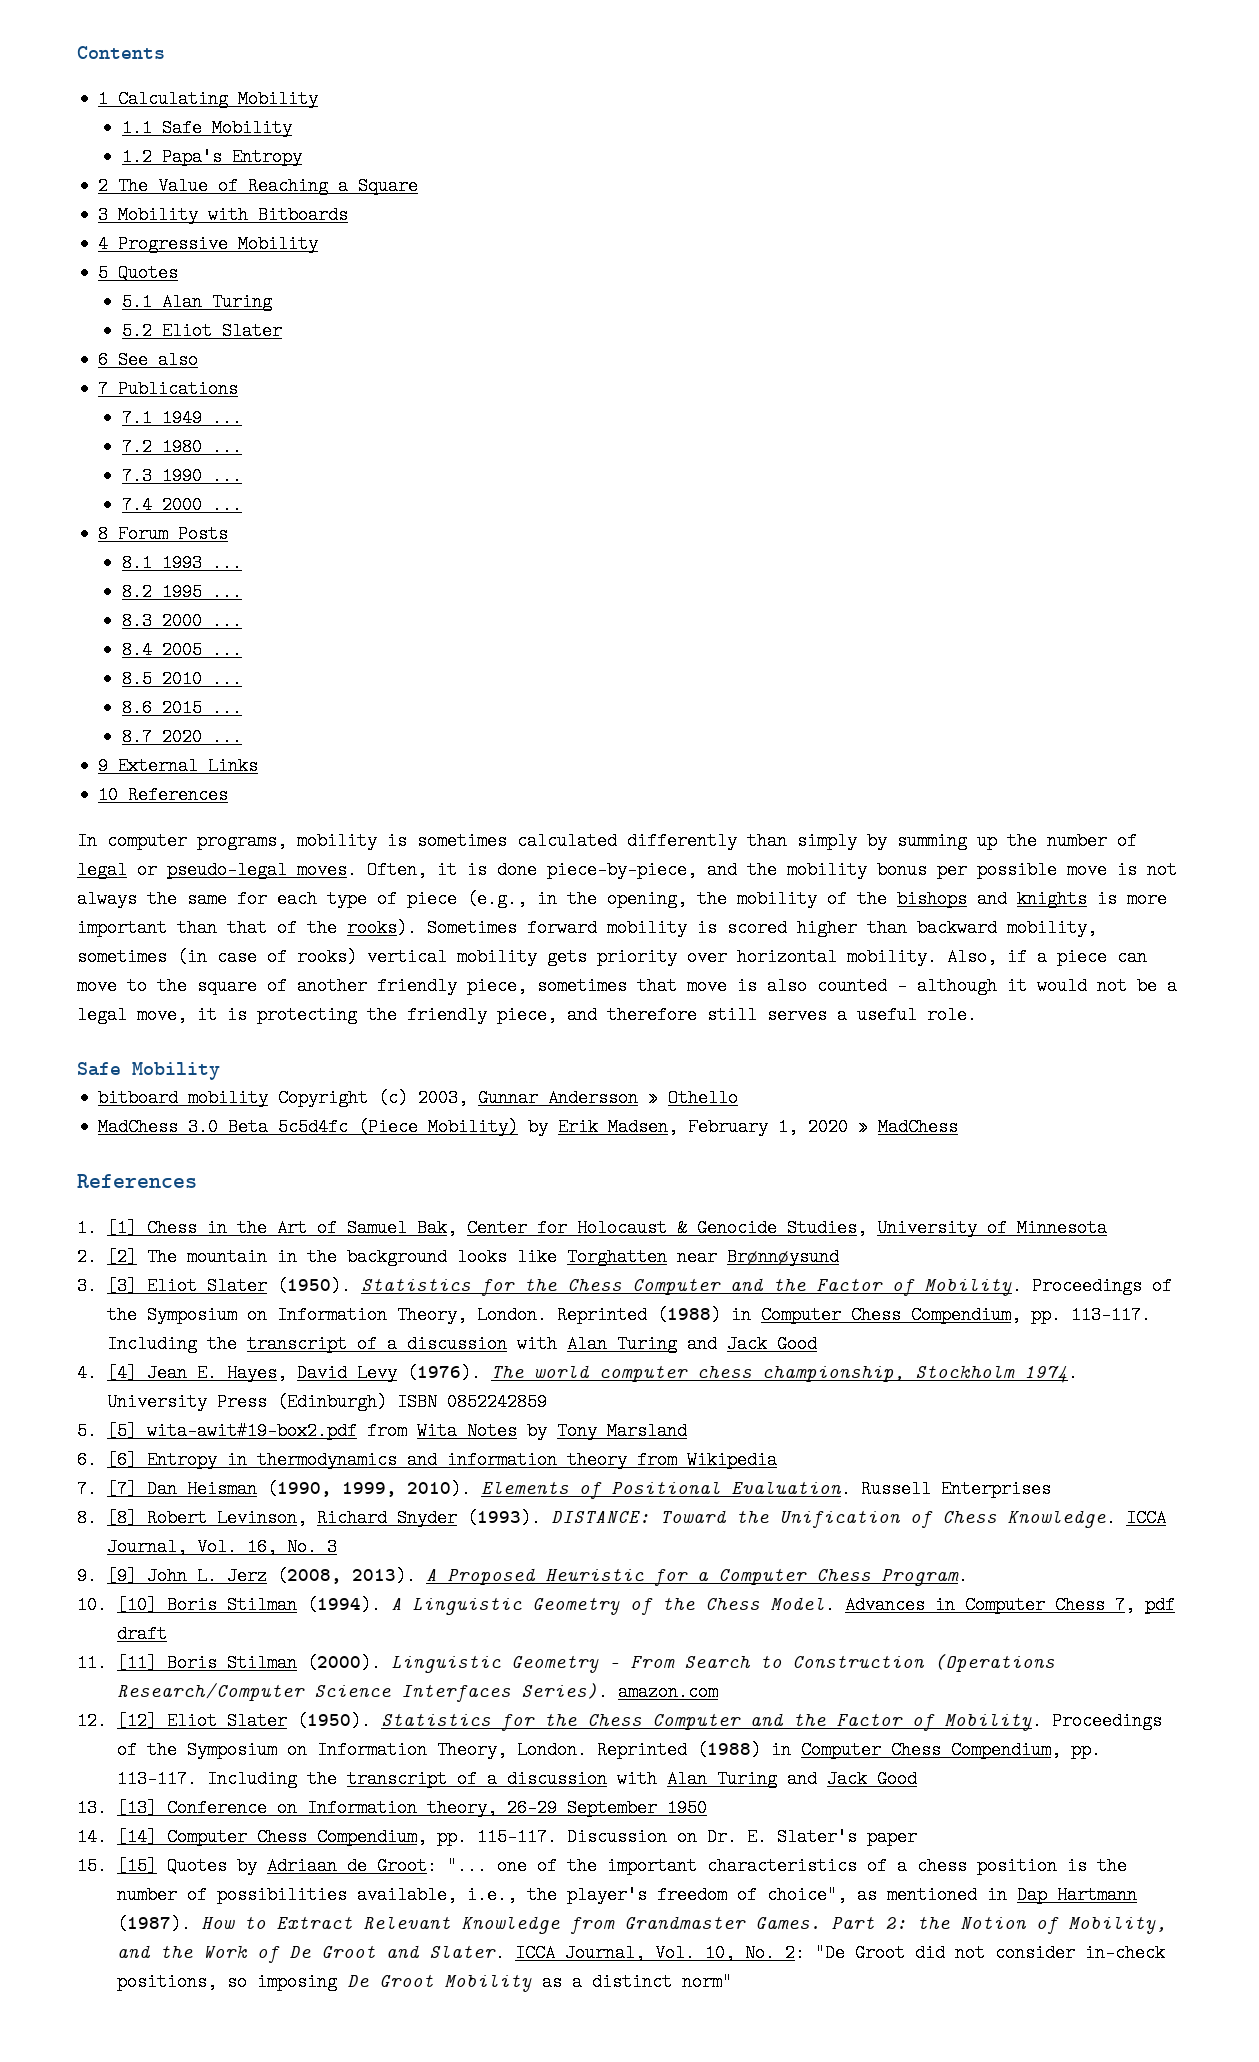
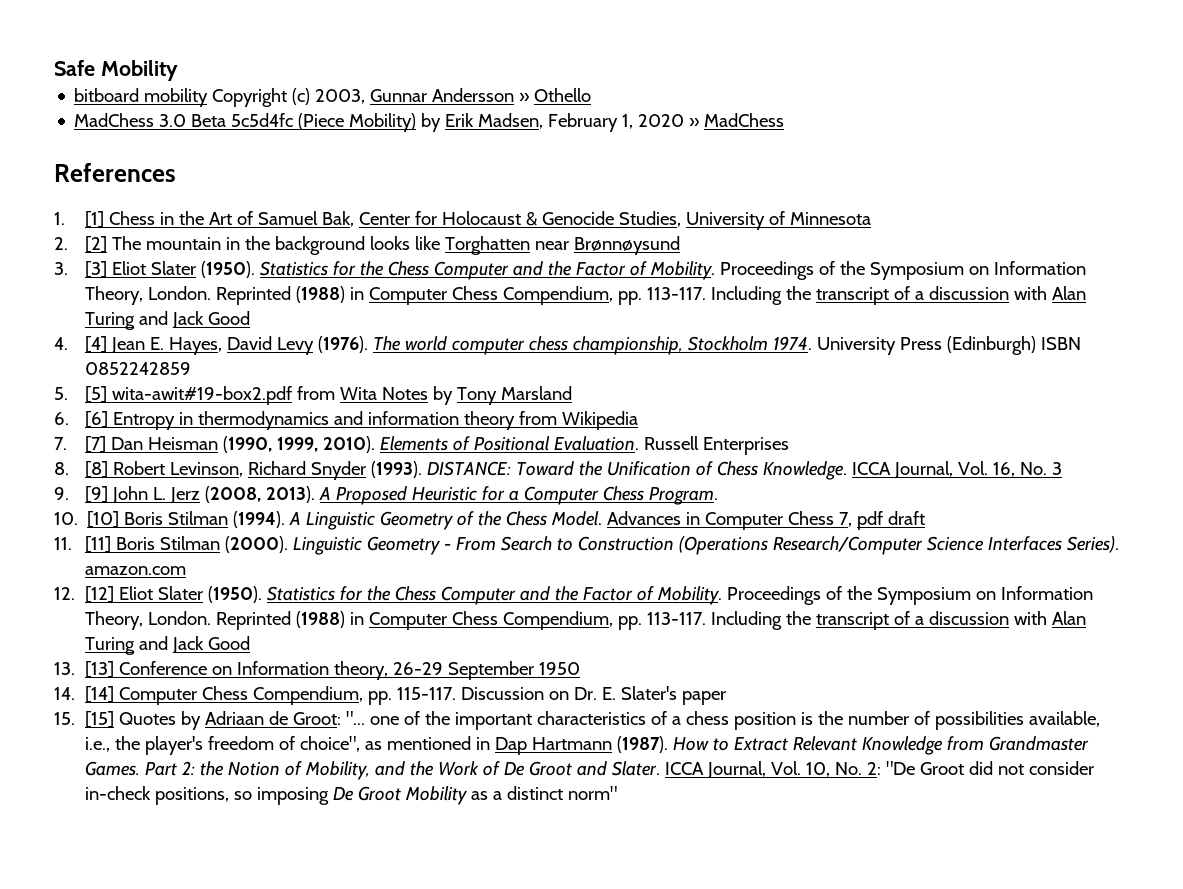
[77,46,165,59] [98,90,319,108] [121,119,292,137] [121,148,302,166] [98,177,419,195] [98,206,349,224] [98,235,319,253] [98,264,179,282] [121,293,272,311] [121,322,282,340] [98,351,199,369] [98,380,239,398] [121,409,242,427] [121,438,242,456] [121,467,242,485] [121,496,242,514] [98,525,229,543] [121,554,242,572] [121,583,242,601] [121,612,242,630] [121,641,242,659] [121,670,242,688] [121,699,242,717] [121,728,242,746] [98,757,259,775] [98,786,229,804] [77,832,1137,850] [77,861,1177,879] [77,890,1167,908] [77,919,1097,937] [77,948,1147,966] [77,977,1177,995] [77,1006,977,1024] Contents // 1 Calculating Mobility // 1.1 Safe Mobility // 1.2 Papa's Entropy // 2 The Value of Reaching a Square // 3 Mobility with Bitboards // 4 Progressive Mobility // 5 Quotes // 5.1 Alan Turing // 5.2 Eliot Slater // 6 See also // 7 Publications // 7.1 1949 ... // 7.2 1980 ... // 7.3 1990 ... // 7.4 2000 ... // 8 Forum Posts // 8.1 1993 ... // 8.2 1995 ... // 8.3 2000 ... // 8.4 2005 ... // 8.5 2010 ... // 8.6 2015 ... // 8.7 2020 ... // 9 External Links // 10 References // In computer programs, mobility is sometimes calculated differently than simply by summing up the number of legal or pseudo-legal moves. Often, it is done piece-by-piece, and the mobility bonus per possible move is not always the same for each type of piece (e.g., in the opening, the mobility of the bishops and knights is more important than that of the rooks). Sometimes forward mobility is scored higher than backward mobility, sometimes (in case of rooks) vertical mobility gets priority over horizontal mobility. Also, if a piece can move to the square of another friendly piece, sometimes that move is also counted - although it would not be a legal move, it is protecting the friendly piece, and therefore still serves a useful role. // -> (54, 68) none

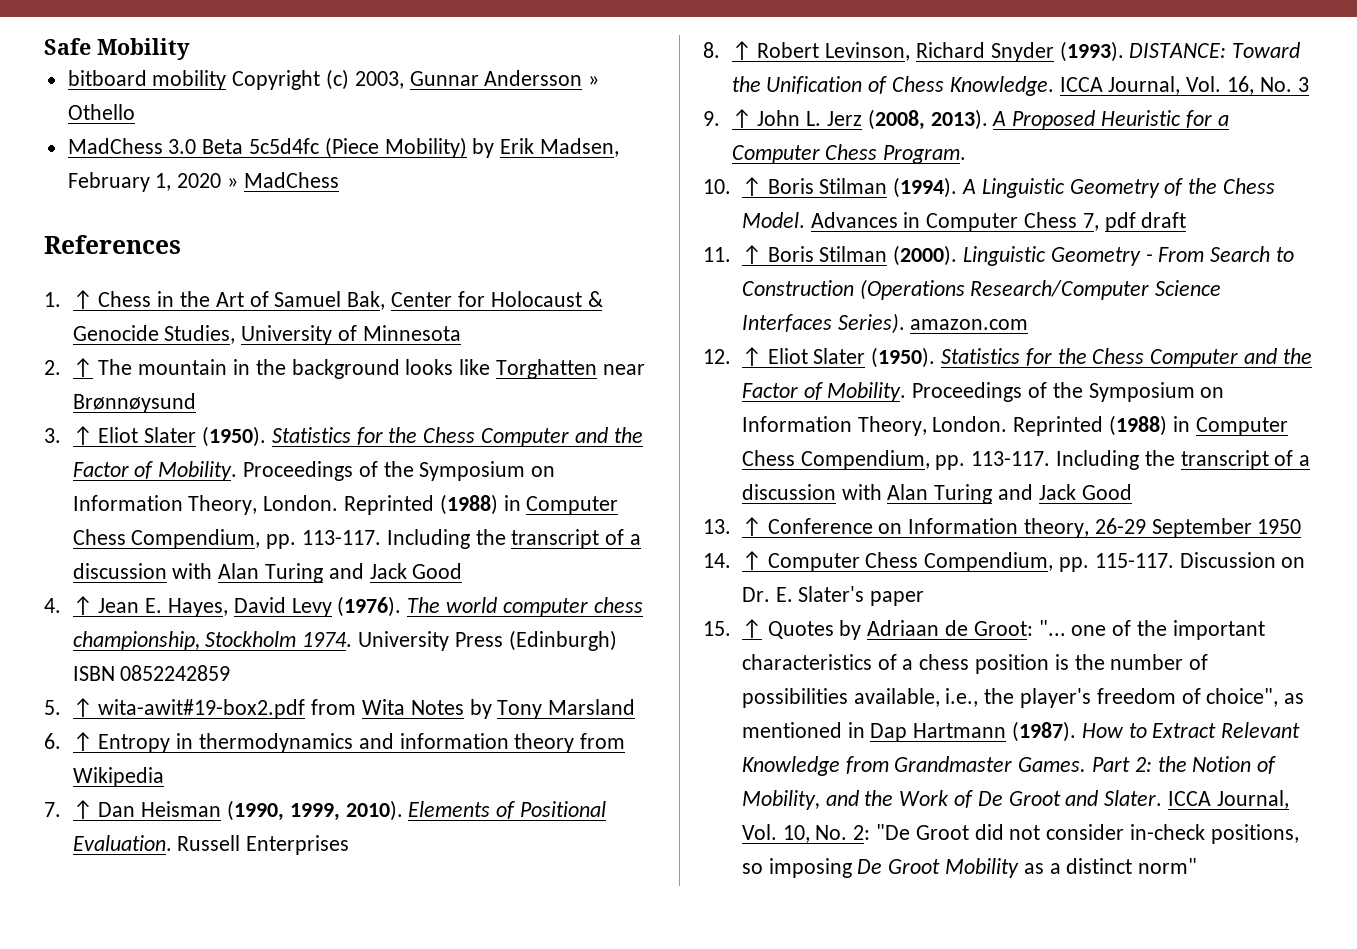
[85,211,105,228] [1] -> [72,290,93,309] ↑
[85,236,108,253] [2] -> [72,358,93,377] ↑
[85,261,108,278] [3] -> [72,426,93,445] ↑
[85,336,108,353] [4] -> [72,596,93,615] ↑
[85,386,108,403] [5] -> [72,698,93,717] ↑
[85,411,109,428] [6] -> [72,732,93,751] ↑
[85,436,107,453] [7] -> [72,800,93,819] ↑
[85,461,109,478] [8] -> [731,41,752,60] ↑
[85,486,109,503] [9] -> [731,109,752,128] ↑
[87,511,120,528] [10] -> [741,177,762,196] ↑
[85,536,112,553] [11] -> [741,245,762,264] ↑
[85,586,115,603] [12] -> [741,347,762,366] ↑
[85,661,115,678] [13] -> [741,517,762,536] ↑
[85,686,115,703] [14] -> [741,551,762,570] ↑
[85,711,115,728] [15] -> [741,619,762,638] ↑

